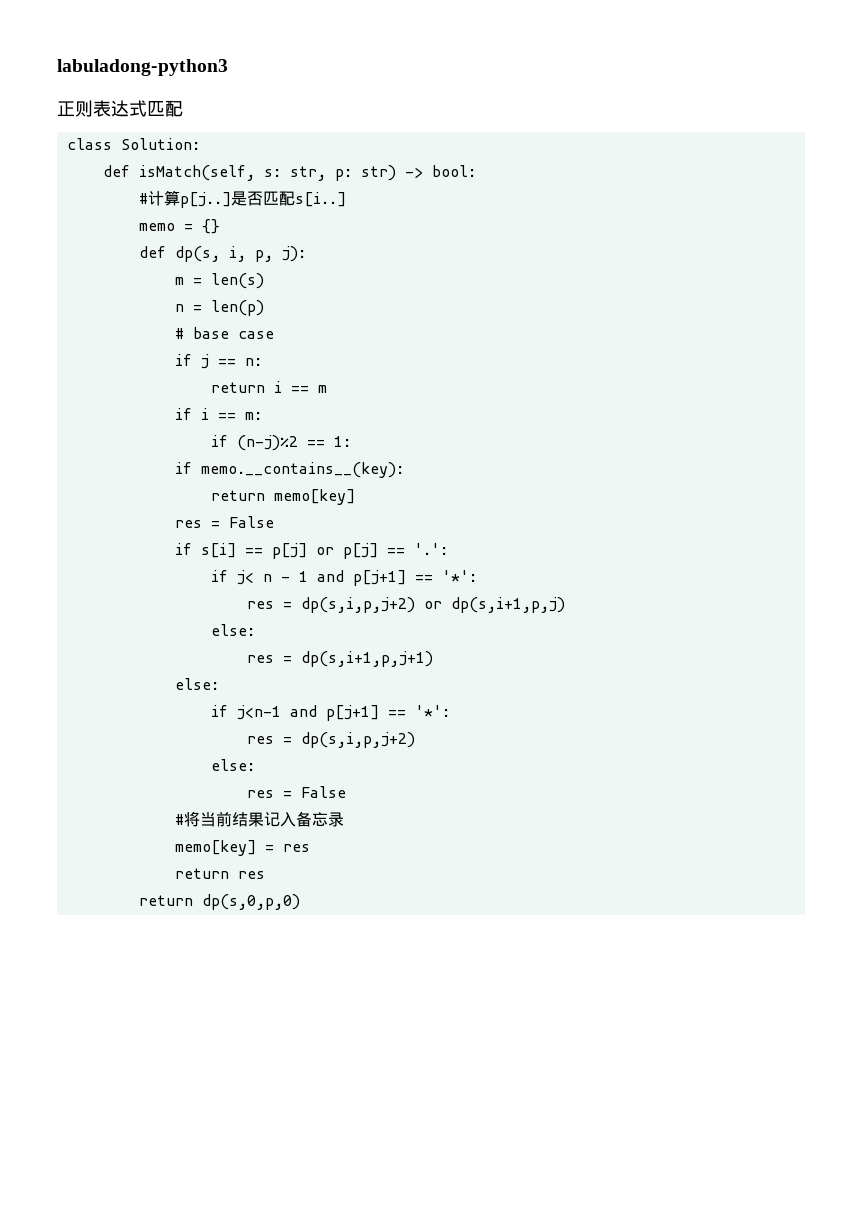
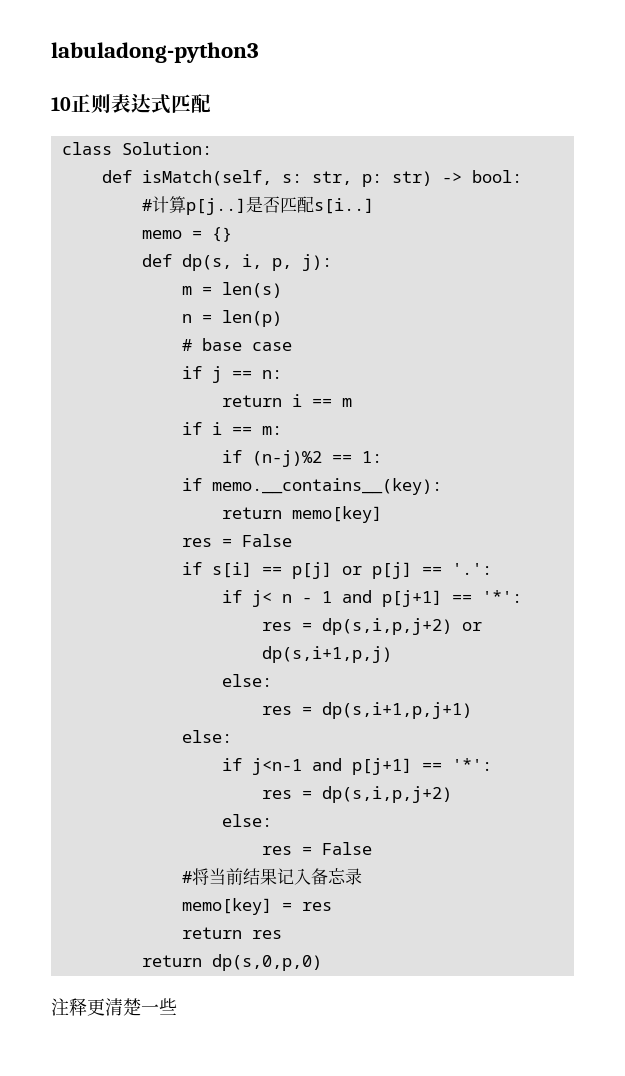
(228, 67) none -> [51,97,71,111] 10
(301, 902) none -> [51,998,177,1016] // 注释更清楚一些

